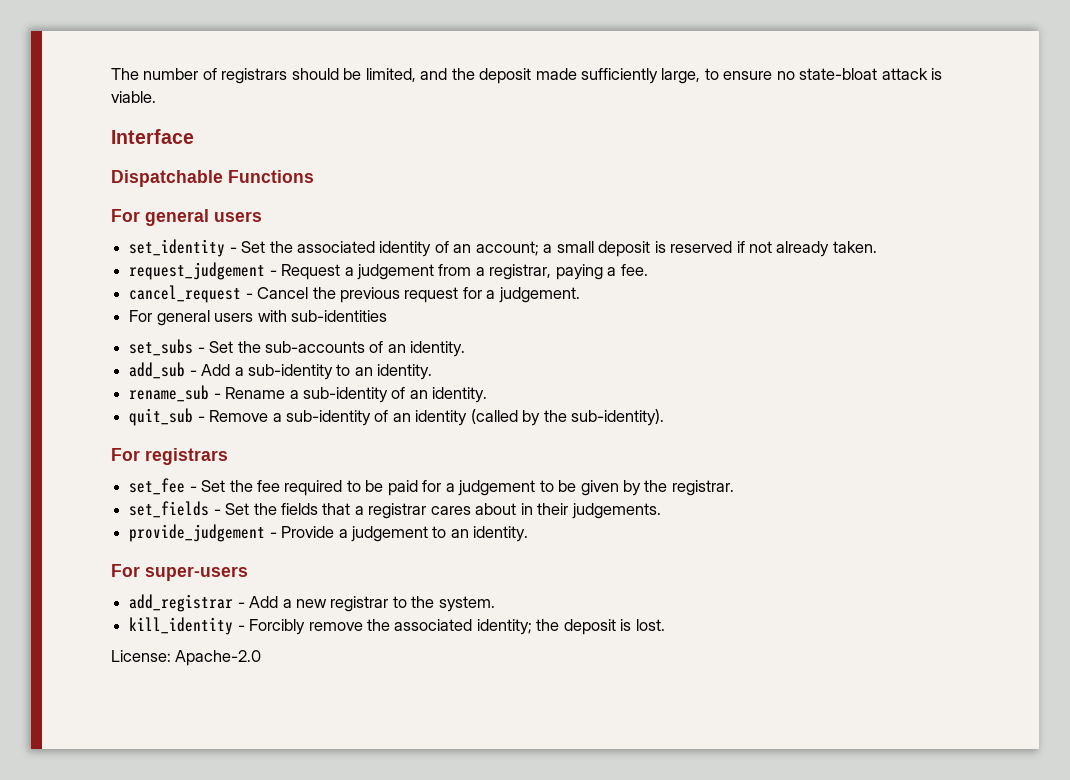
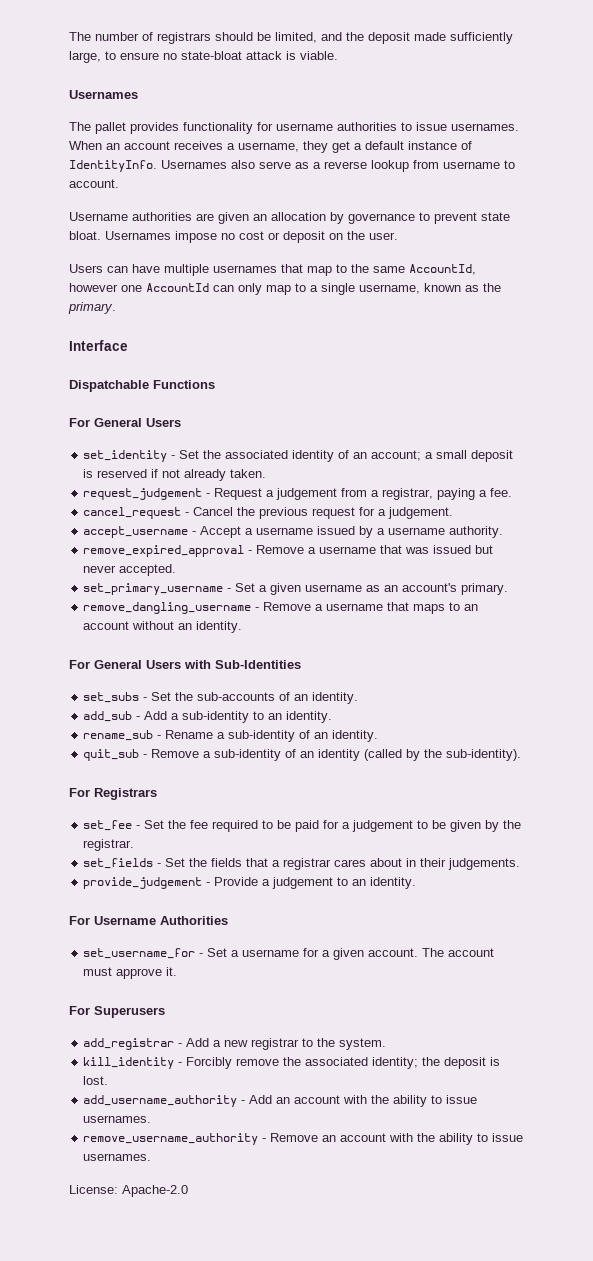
(156, 97) none -> [69,90,138,99] [69,122,519,134] [69,141,472,153] [69,160,515,172] [69,179,119,188] [69,212,510,224] [69,231,398,243] [69,264,476,276] [69,283,501,295] [68,302,116,314] // Usernames // The pallet provides functionality for username authorities to issue usernames. When an account receives a username, they get a default instance of IdentityInfo. Usernames also serve as a reverse lookup from username to account. // Username authorities are given an allocation by governance to prevent state bloat. Usernames impose no cost or deposit on the user. // Users can have multiple usernames that map to the same AccountId, however one AccountId can only map to a single username, known as the primary.
[145,209,262,226] general users -> [94,418,181,427] General Users
[129,310,387,326] For general users with sub-identities -> [83,526,504,538] [83,545,494,557] [83,564,177,576] [83,583,509,595] [83,602,479,614] [83,621,243,633] [69,660,301,669] accept_username - Accept a username issued by a username authority. // remove_expired_approval - Remove a username that was issued but never accepted. // set_primary_username - Set a given username as an account's primary. // remove_dangling_username - Remove a username that maps to an account without an identity. // For General Users with Sub-Identities
[145,448,228,465] registrars -> [94,788,157,800] Registrars
[145,566,248,581] super-users -> [94,916,228,925] [83,948,495,960] [83,967,178,979] [69,1006,165,1018] Username Authorities // set_username_for - Set a username for a given account. The account must approve it. // For Superusers
(665, 625) none -> [83,1095,478,1107] [83,1115,152,1123] [83,1133,524,1145] [83,1153,152,1161] // add_username_authority - Add an account with the ability to issue usernames. // remove_username_authority - Remove an account with the ability to issue usernames.

